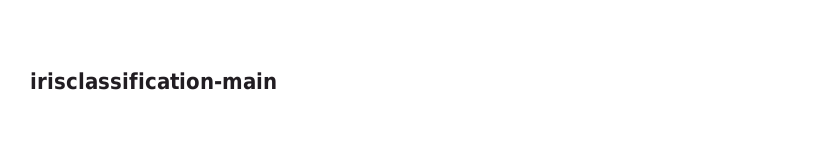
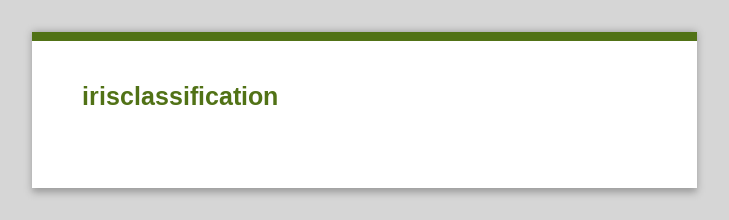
[30,72,277,90] irisclassification-main -> [82,86,278,105] irisclassification

